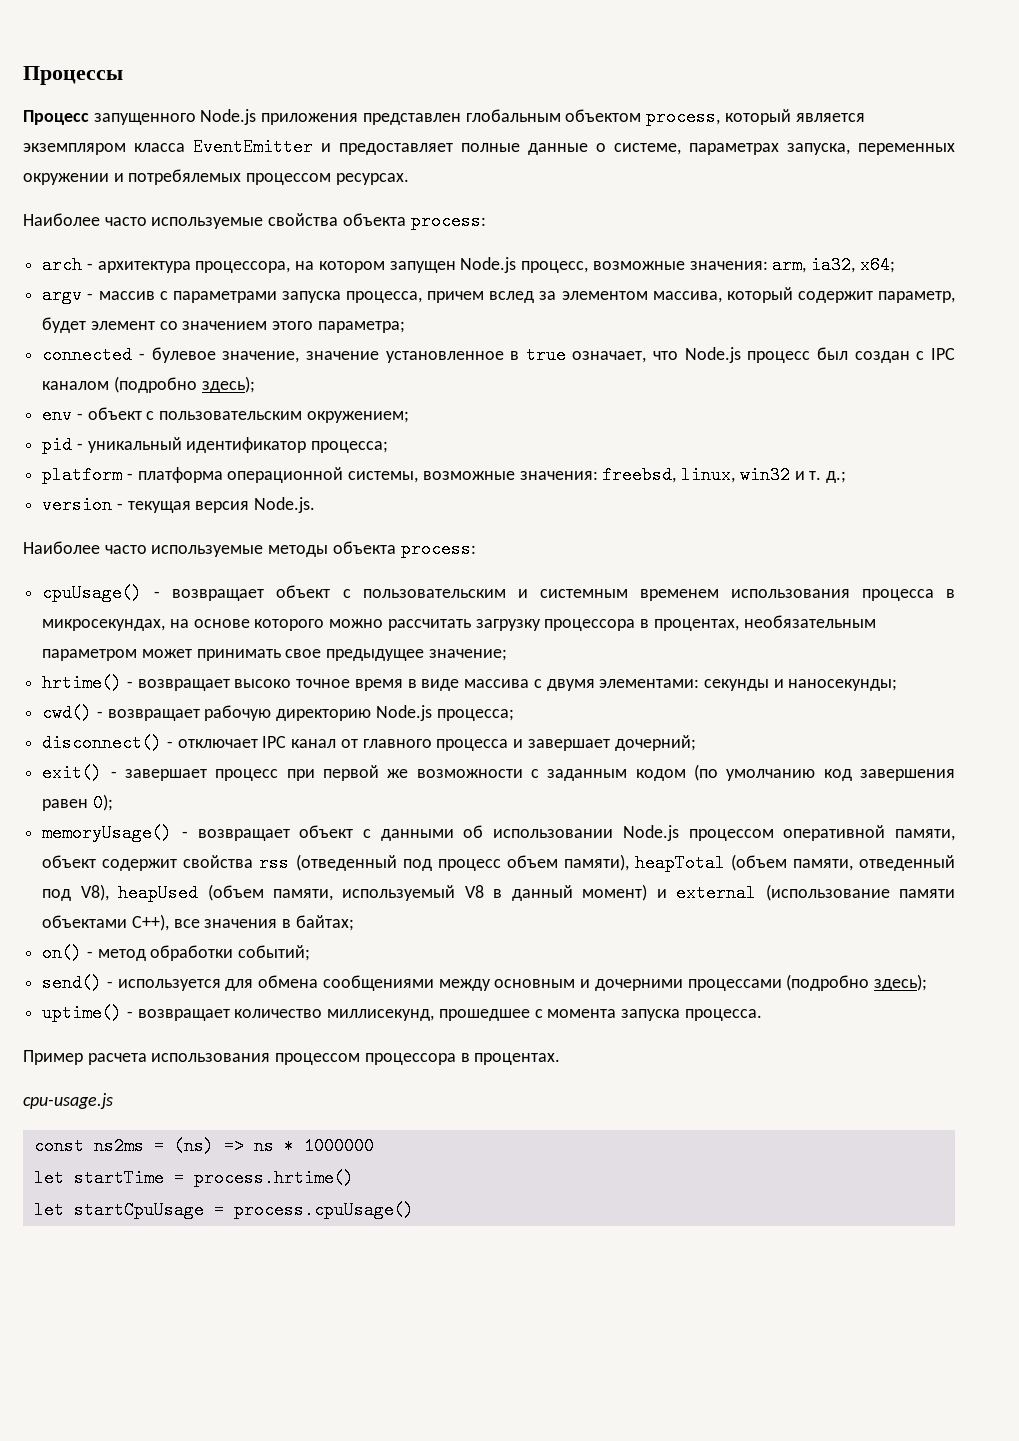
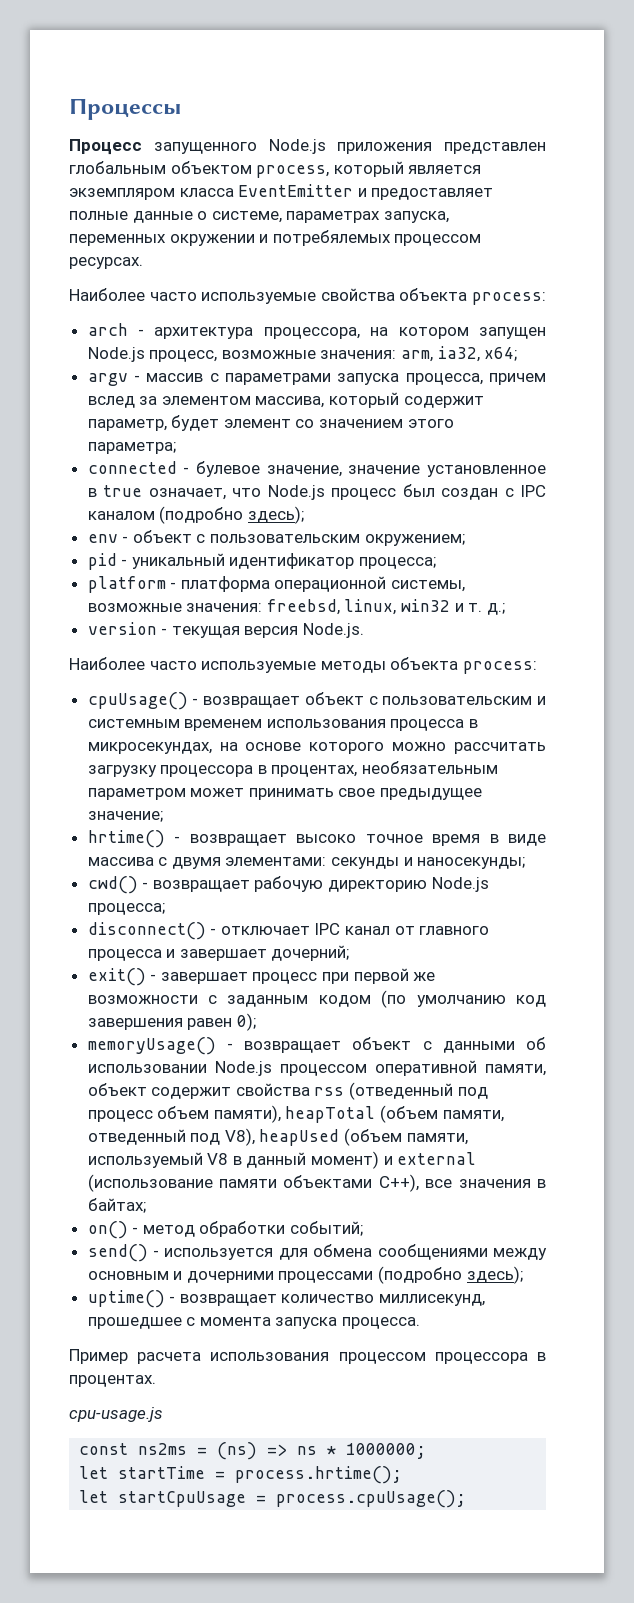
[303,1137,374,1155] 1000000 -> [346,1443,427,1459] 1000000;
[193,1169,354,1187] process.hrtime() -> [235,1466,403,1484] process.hrtime();
[233,1201,414,1219] process.cpuUsage() -> [276,1490,467,1508] process.cpuUsage();

